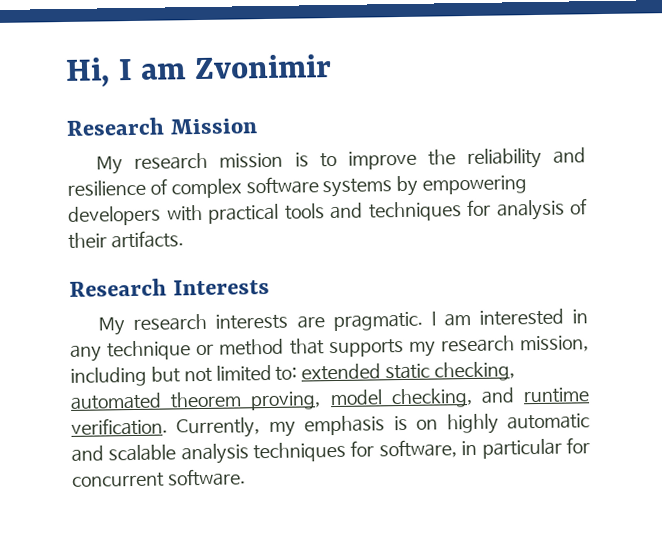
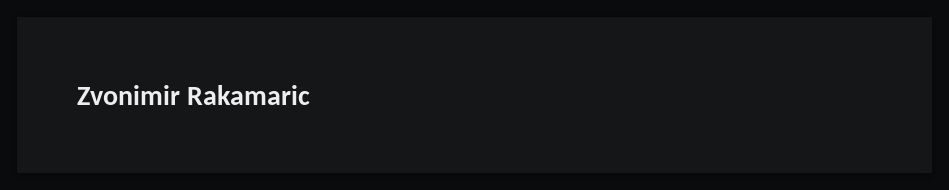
[65,54,333,88] [66,117,258,136] [96,147,587,175] [67,175,528,199] [68,198,588,226] [68,230,184,249] [69,278,270,297] [98,308,588,336] [70,335,589,362] [70,361,516,387] [70,387,590,411] [71,413,590,439] [71,437,590,465] [72,468,246,488] Hi, I am Zvonimir // Research Mission // My research mission is to improve the reliability and resilience of complex software systems by empowering developers with practical tools and techniques for analysis of their artifacts. // Research Interests // My research interests are pragmatic. I am interested in any technique or method that supports my research mission, including but not limited to: extended static checking, automated theorem proving, model checking, and runtime verification. Currently, my emphasis is on highly automatic and scalable analysis techniques for software, in particular for concurrent software. -> [77,85,311,105] Zvonimir Rakamaric

